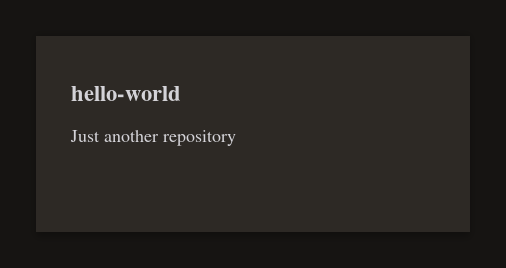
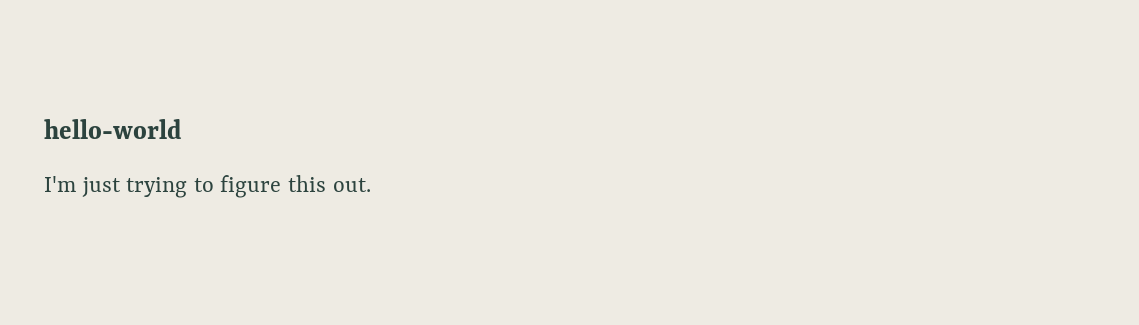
[70,130,236,146] Just another repository -> [44,175,371,198] I'm just trying to figure this out.

